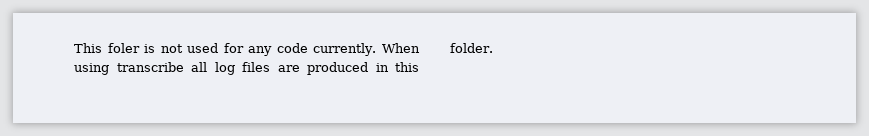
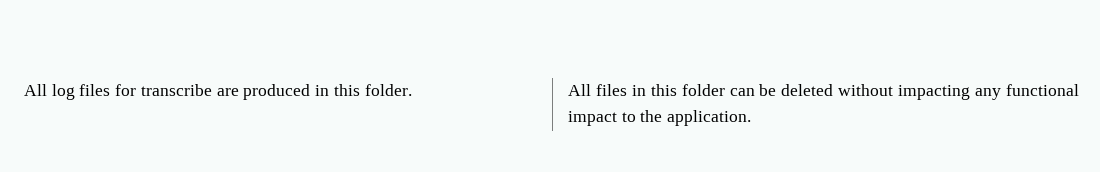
[74,43,420,56] [74,62,270,75] This foler is not used for any code currently. When using transcribe all log files -> [24,84,212,100] All log files for transcribe
(493, 48) none -> [568,84,1079,100] [568,110,752,126] // All files in this folder can be deleted without impacting any functional impact to the application.

